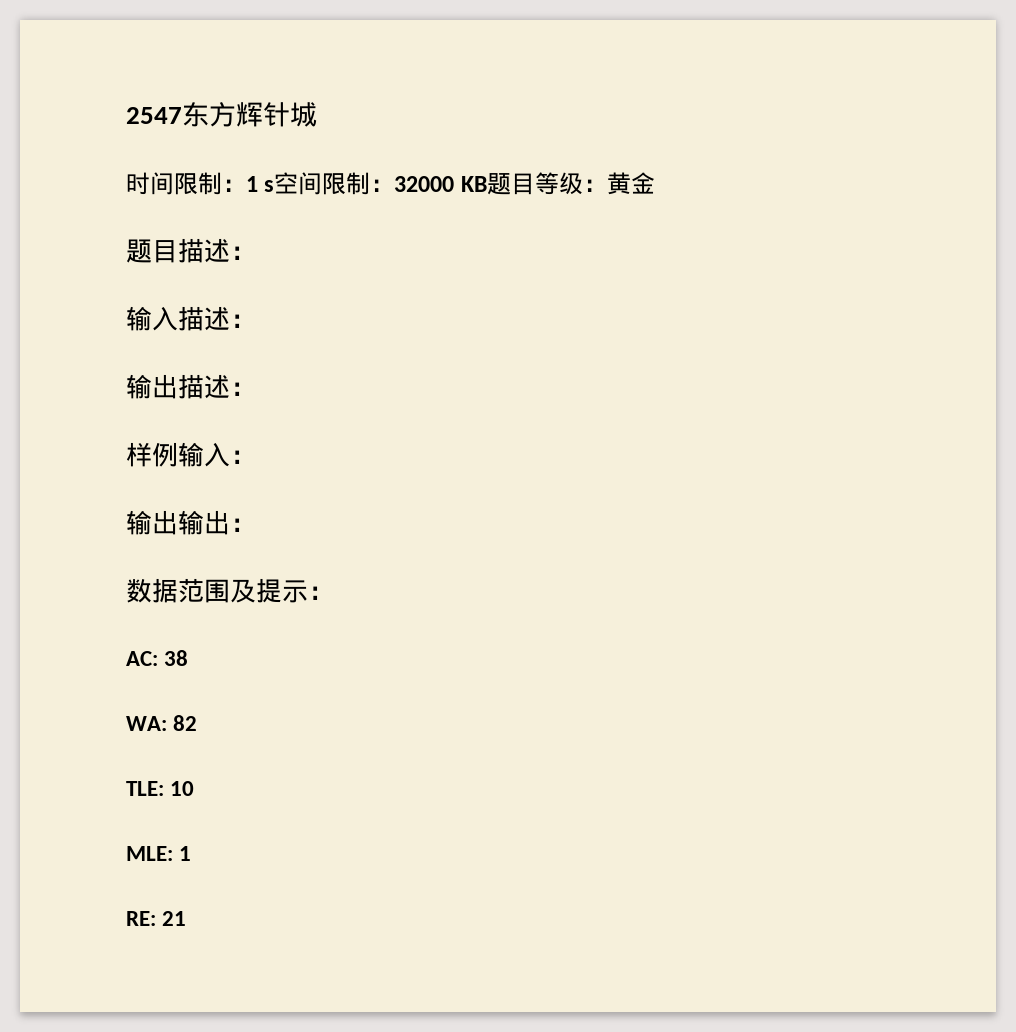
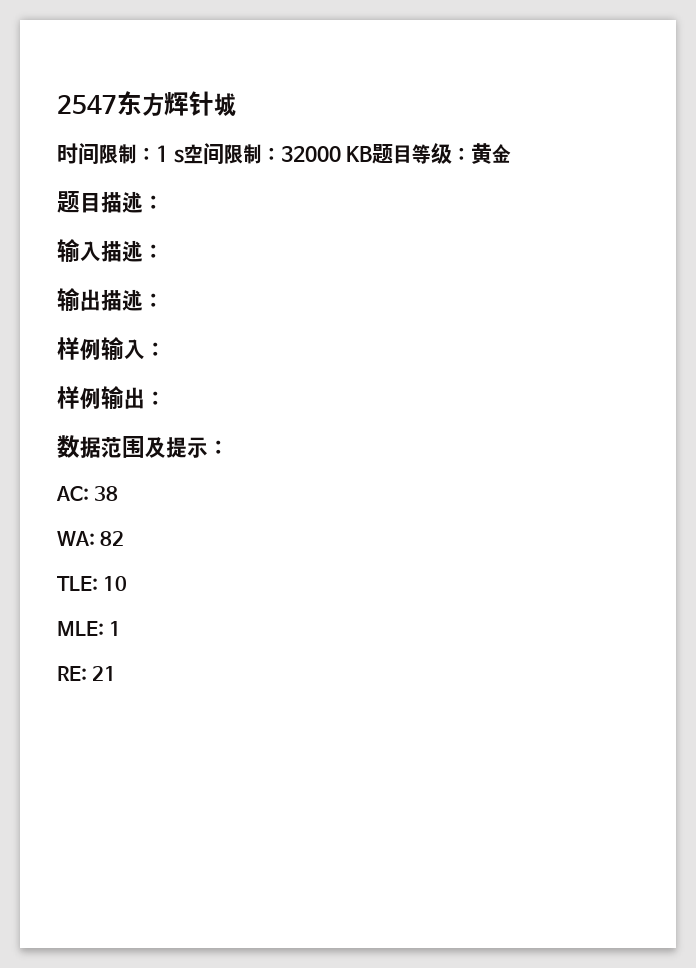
[126,510,178,535] 输出 -> [57,386,101,409] 样例

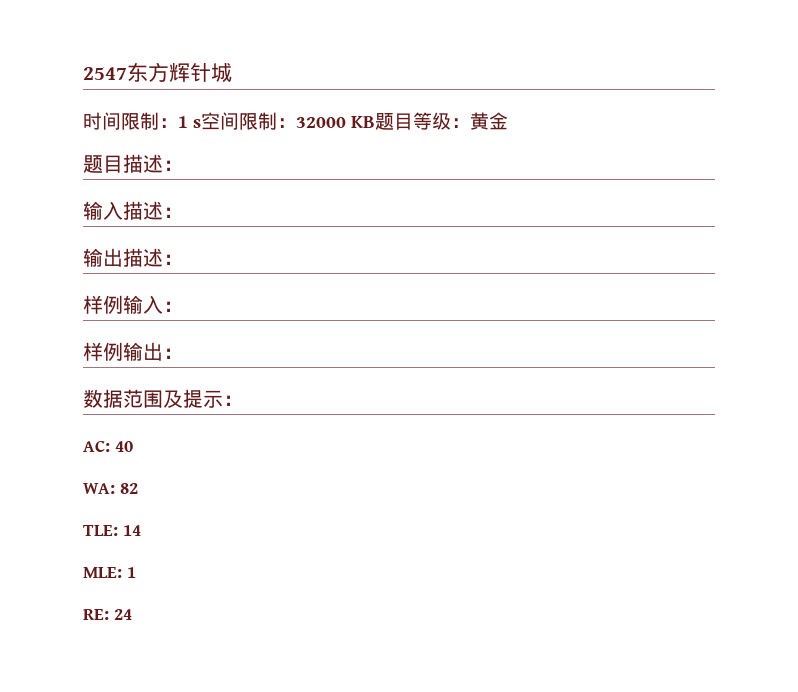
[94,486,119,501] 38 -> [115,441,133,452] 40
[103,576,128,591] 10 -> [123,525,141,536] 14
[92,666,117,681] 21 -> [114,609,132,620] 24

